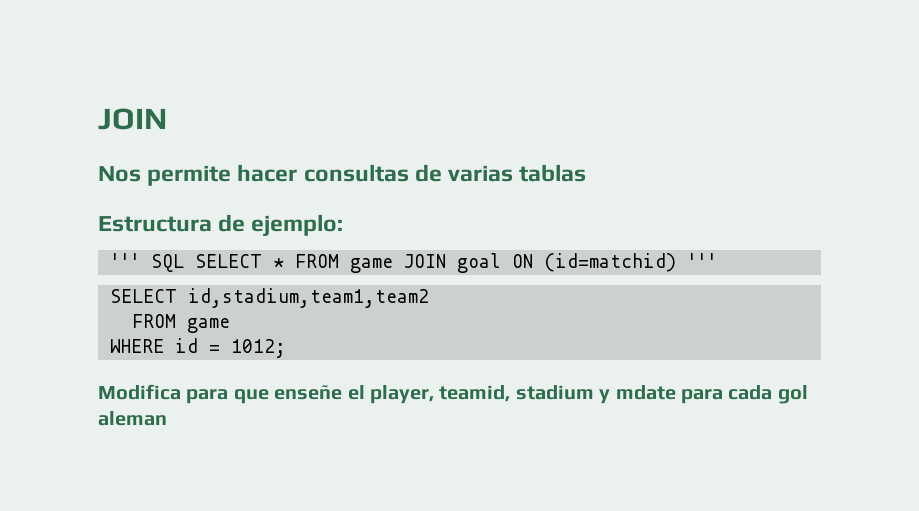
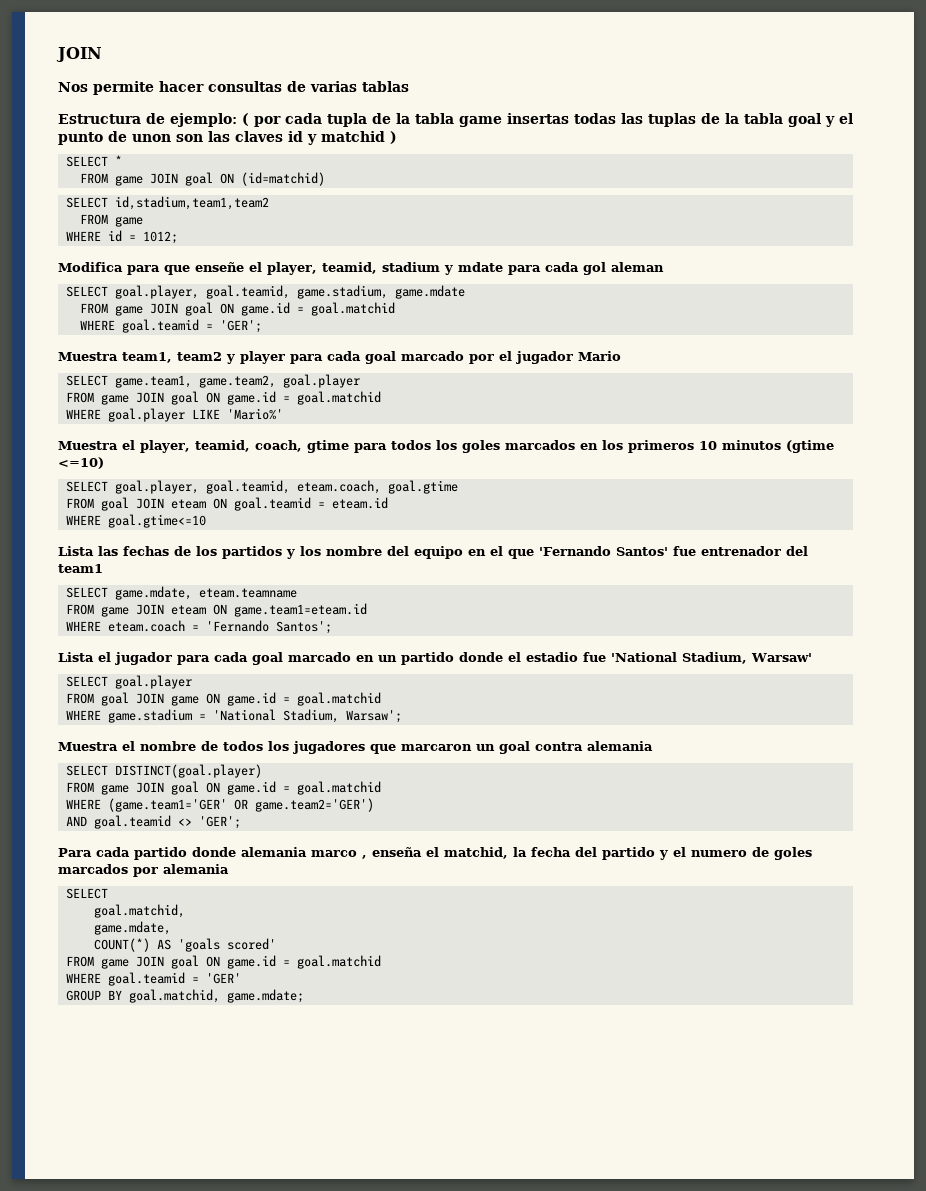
[110,253,184,272] // ''' SQL -> [242,113,853,127] [58,131,397,145] ( por cada tupla de la tabla game insertas todas las tuplas de la tabla goal y el punto de unon son las claves id y matchid ) //
(284, 263) none -> (123, 160) //
[687,253,717,268] ''' -> (326, 179) none
(167, 418) none -> [66,285,466,299] [80,302,396,316] [80,319,263,333] [58,351,621,364] [66,374,361,388] [66,391,382,405] [66,408,284,422] [58,440,834,453] [58,457,104,469] [66,480,459,494] [66,497,389,511] [66,514,207,528] [58,546,808,559] [58,564,103,573] [66,586,298,600] [66,603,368,617] [66,620,333,634] [58,652,812,665] [66,675,193,689] [66,692,382,706] [66,709,403,723] [58,741,653,754] [66,764,263,778] [66,781,382,795] [66,798,375,812] [66,815,242,829] [58,847,812,860] [58,864,229,877] [66,888,109,899] [94,904,186,918] [94,921,172,935] [94,938,277,952] [66,955,382,969] [66,972,242,986] [66,989,305,1003] // SELECT goal.player, goal.teamid, game.stadium, game.mdate // FROM game JOIN goal ON game.id = goal.matchid // WHERE goal.teamid = 'GER'; // Muestra team1, team2 y player para cada goal marcado por el jugador Mario // SELECT game.team1, game.team2, goal.player // FROM game JOIN goal ON game.id = goal.matchid // WHERE goal.player LIKE 'Mario%' // Muestra el player, teamid, coach, gtime para todos los goles marcados en los primeros 10 minutos (gtime <=10) // SELECT goal.player, goal.teamid, eteam.coach, goal.gtime // FROM goal JOIN eteam ON goal.teamid = eteam.id // WHERE goal.gtime<=10 // Lista las fechas de los partidos y los nombre del equipo en el que 'Fernando Santos' fue entrenador del team1 // SELECT game.mdate, eteam.teamname // FROM game JOIN eteam ON game.team1=eteam.id // WHERE eteam.coach = 'Fernando Santos'; // Lista el jugador para cada goal marcado en un partido donde el estadio fue 'National Stadium, Warsaw' // SELECT goal.player // FROM goal JOIN game ON game.id = goal.matchid // WHERE game.stadium = 'National Stadium, Warsaw'; // Muestra el nombre de todos los jugadores que marcaron un goal contra alemania // SELECT DISTINCT(goal.player) // FROM game JOIN goal ON game.id = goal.matchid // WHERE (game.team1='GER' OR game.team2='GER') // AND goal.teamid <> 'GER'; // Para cada partido donde alemania marco , enseña el matchid, la fecha del partido y el numero de goles marcados por alemania // SELECT // goal.matchid, // game.mdate, // COUNT(*) AS 'goals scored' // FROM game JOIN goal ON game.id = goal.matchid // WHERE goal.teamid = 'GER' // GROUP BY goal.matchid, game.mdate;

